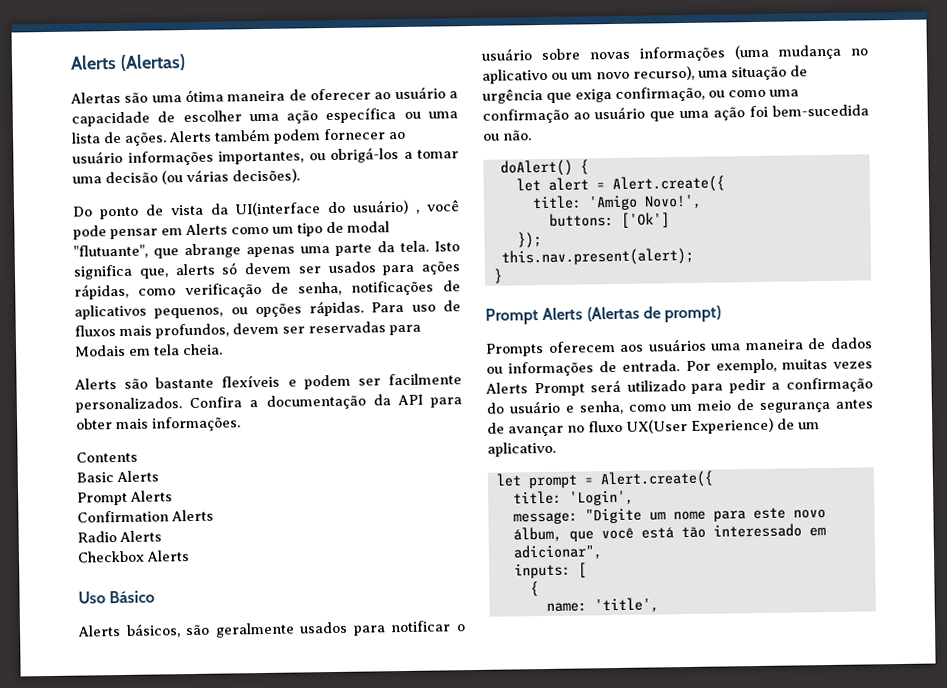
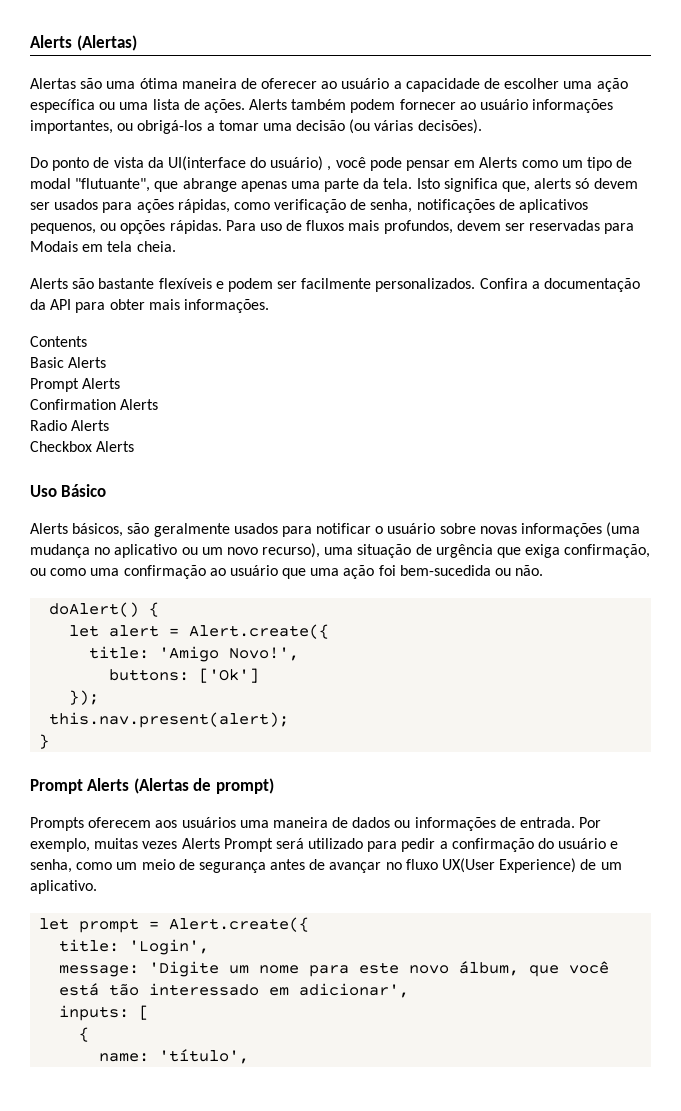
[584,507,642,524] "Digite -> [149,961,220,977] 'Digite
[512,544,603,561] adicionar", -> [299,983,410,998] adicionar',
[593,597,659,614] 'title', -> [159,1049,250,1064] 'título',

